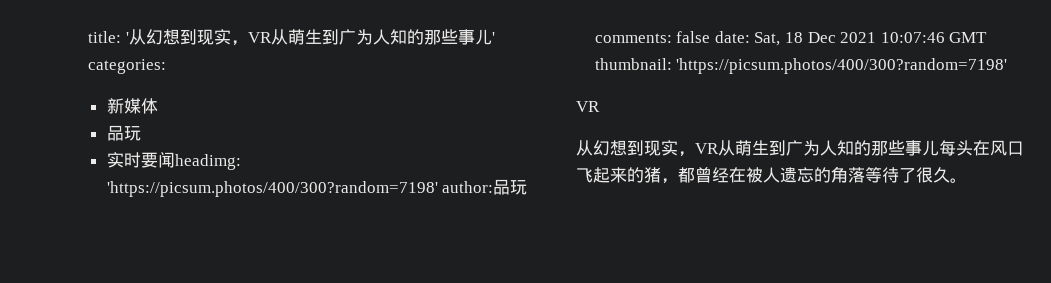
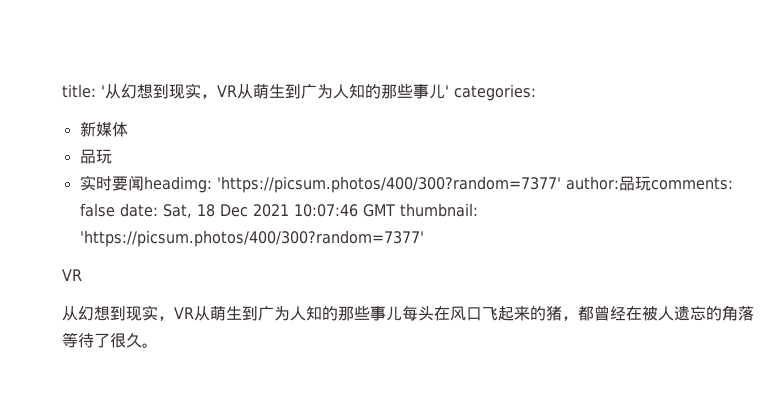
[106,181,438,197] 'https://picsum.photos/400/300?random=7198' -> [216,176,561,193] 'https://picsum.photos/400/300?random=7377'
[676,58,1008,74] 'https://picsum.photos/400/300?random=7198' -> [79,230,424,247] 'https://picsum.photos/400/300?random=7377'

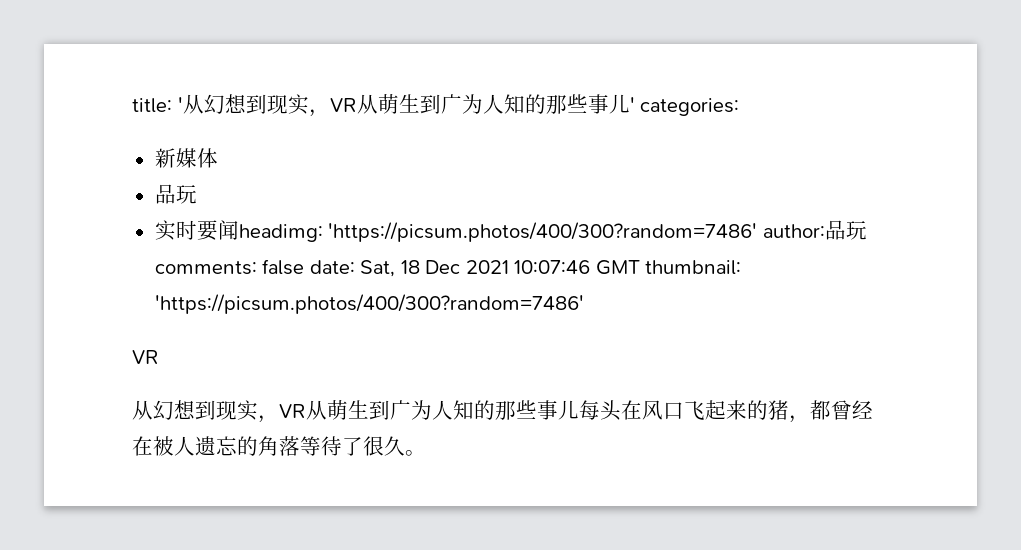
[216,176,561,193] 'https://picsum.photos/400/300?random=7377' -> [328,222,758,242] 'https://picsum.photos/400/300?random=7486'
[79,230,424,247] 'https://picsum.photos/400/300?random=7377' -> [154,294,584,314] 'https://picsum.photos/400/300?random=7486'

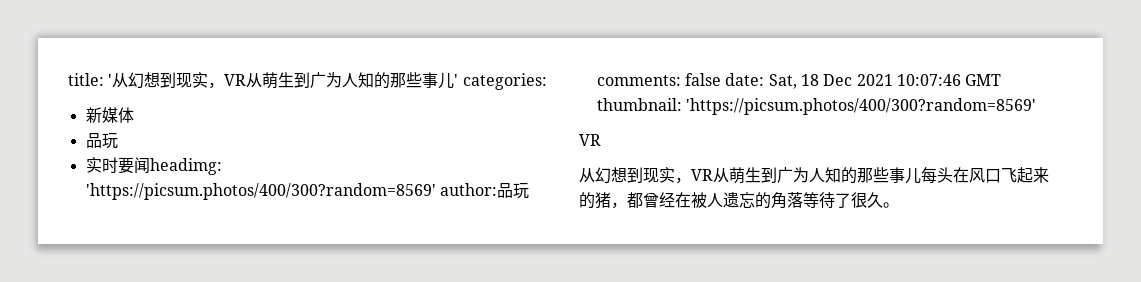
[328,222,758,242] 'https://picsum.photos/400/300?random=7486' -> [85,183,436,200] 'https://picsum.photos/400/300?random=8569'
[154,294,584,314] 'https://picsum.photos/400/300?random=7486' -> [685,98,1036,115] 'https://picsum.photos/400/300?random=8569'

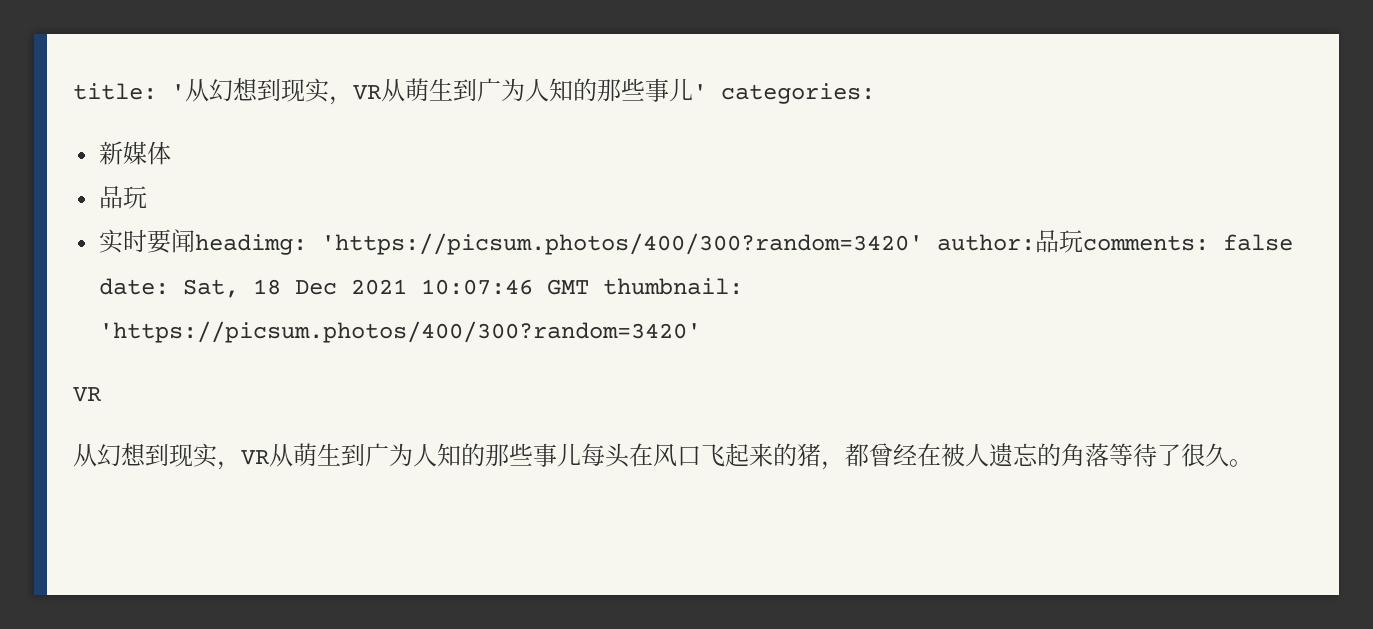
[85,183,436,200] 'https://picsum.photos/400/300?random=8569' -> [321,233,924,255] 'https://picsum.photos/400/300?random=3420'
[685,98,1036,115] 'https://picsum.photos/400/300?random=8569' -> [99,321,702,343] 'https://picsum.photos/400/300?random=3420'

